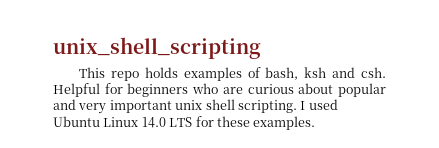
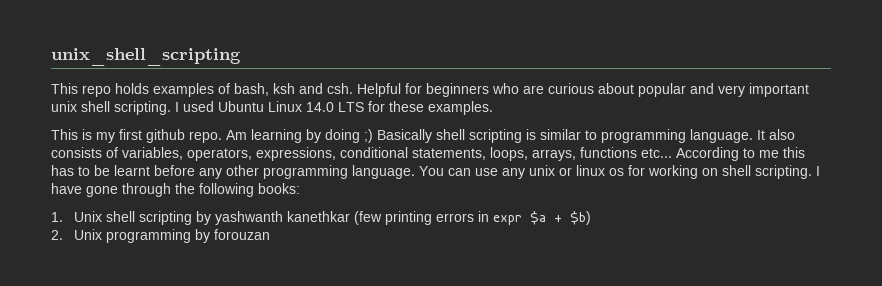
(316, 123) none -> [51,129,795,143] [51,147,805,161] [51,165,820,179] [51,183,300,197] [51,211,592,225] [51,229,271,243] // This is my first github repo. Am learning by doing ;) Basically shell scripting is similar to programming language. It also consists of variables, operators, expressions, conditional statements, loops, arrays, functions etc... According to me this has to be learnt before any other programming language. You can use any unix or linux os for working on shell scripting. I have gone through the following books: // 1. Unix shell scripting by yashwanth kanethkar (few printing errors in expr $a + $b) // 2. Unix programming by forouzan

